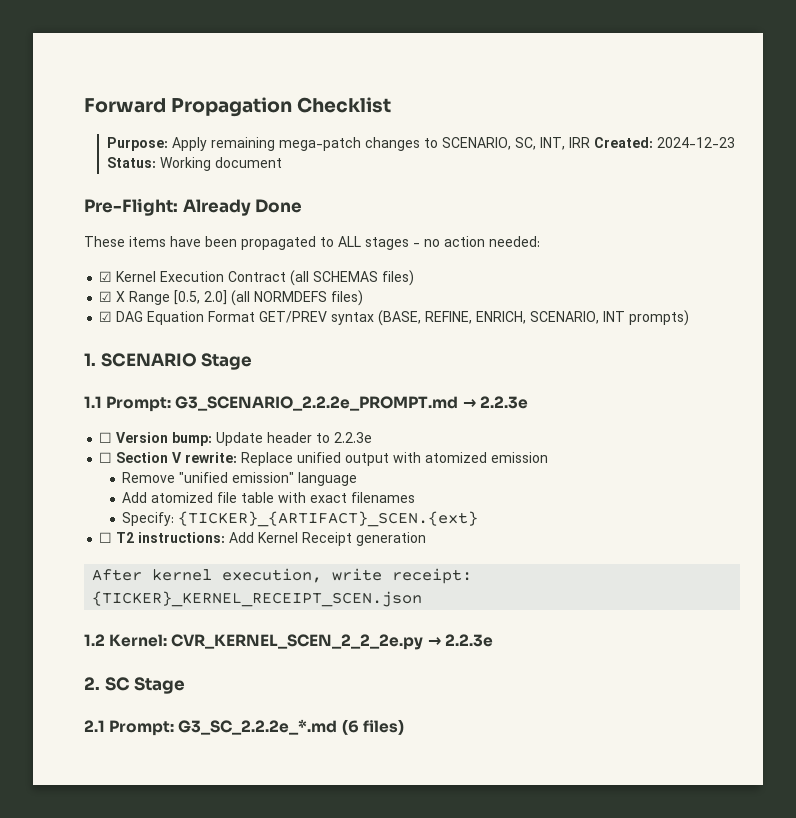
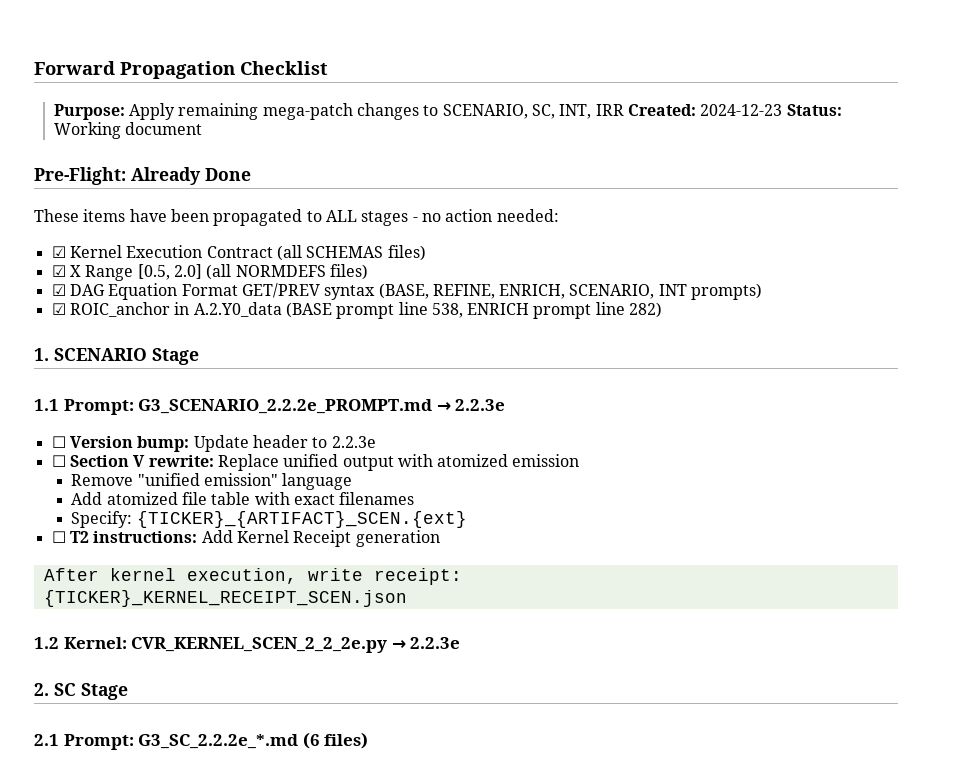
(690, 318) none -> [51,302,663,319] // ☑ ROIC_anchor in A.2.Y0_data (BASE prompt line 538, ENRICH prompt line 282)

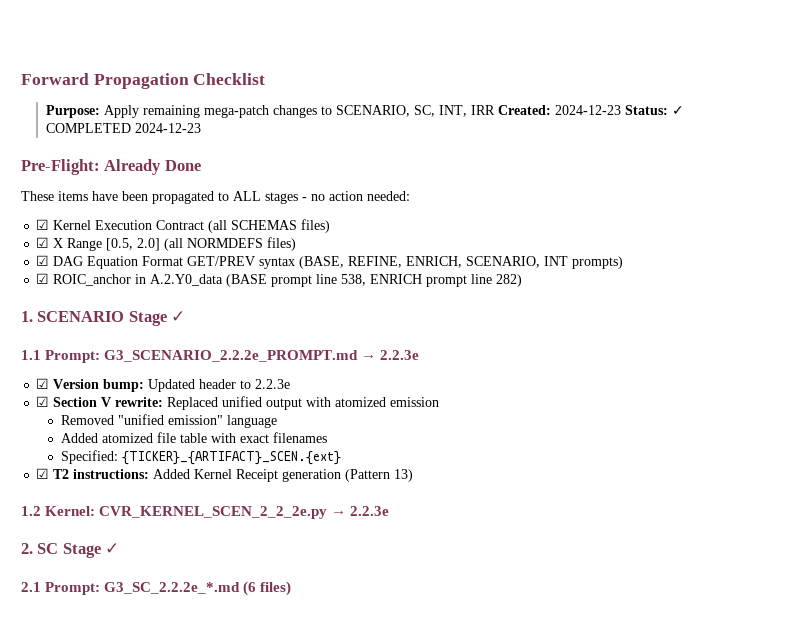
[53,122,203,139] Working document -> [671,106,684,115] [45,123,201,133] ✓ COMPLETED 2024-12-23
(199, 356) none -> [171,311,186,322] ✓
[51,436,66,448] ☐ -> [36,378,50,389] ☑
[193,435,249,452] Update -> [148,379,196,392] Updated
[51,455,66,467] ☐ -> [36,396,50,407] ☑
[217,454,279,471] Replace -> [167,397,219,410] Replaced
[71,474,134,486] Remove -> [60,415,114,425] Removed
[71,492,103,505] Add -> [60,433,98,443] Added
[71,511,133,528] Specify: -> [60,450,118,464] Specified:
[51,531,66,543] ☐ -> [36,468,50,479] ☑
[201,530,233,543] Add -> [153,469,191,479] Added
[43,568,462,585] [43,590,407,607] // After kernel execution, write receipt: // {TICKER}_KERNEL_RECEIPT_SCEN.json -> [345,469,414,482] (Pattern 13)
(128, 691) none -> [105,543,120,554] ✓

